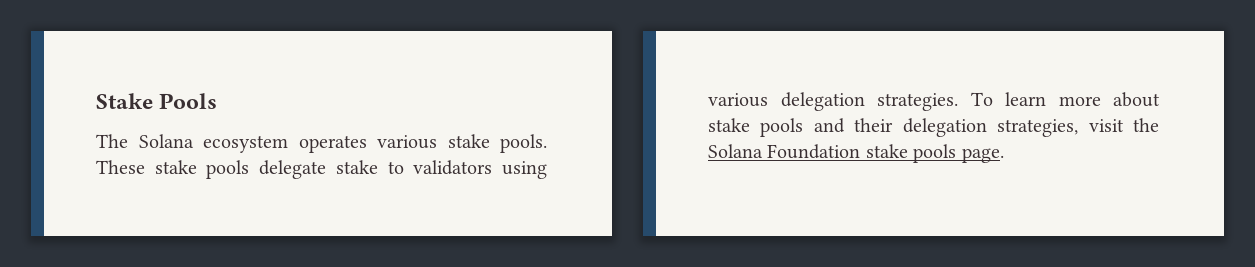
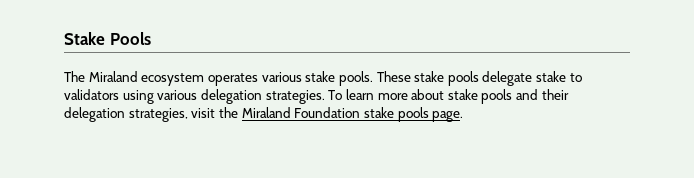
[138,134,194,148] Solana -> [88,71,138,82] Miraland
[708,144,763,158] Solana -> [241,107,291,118] Miraland

